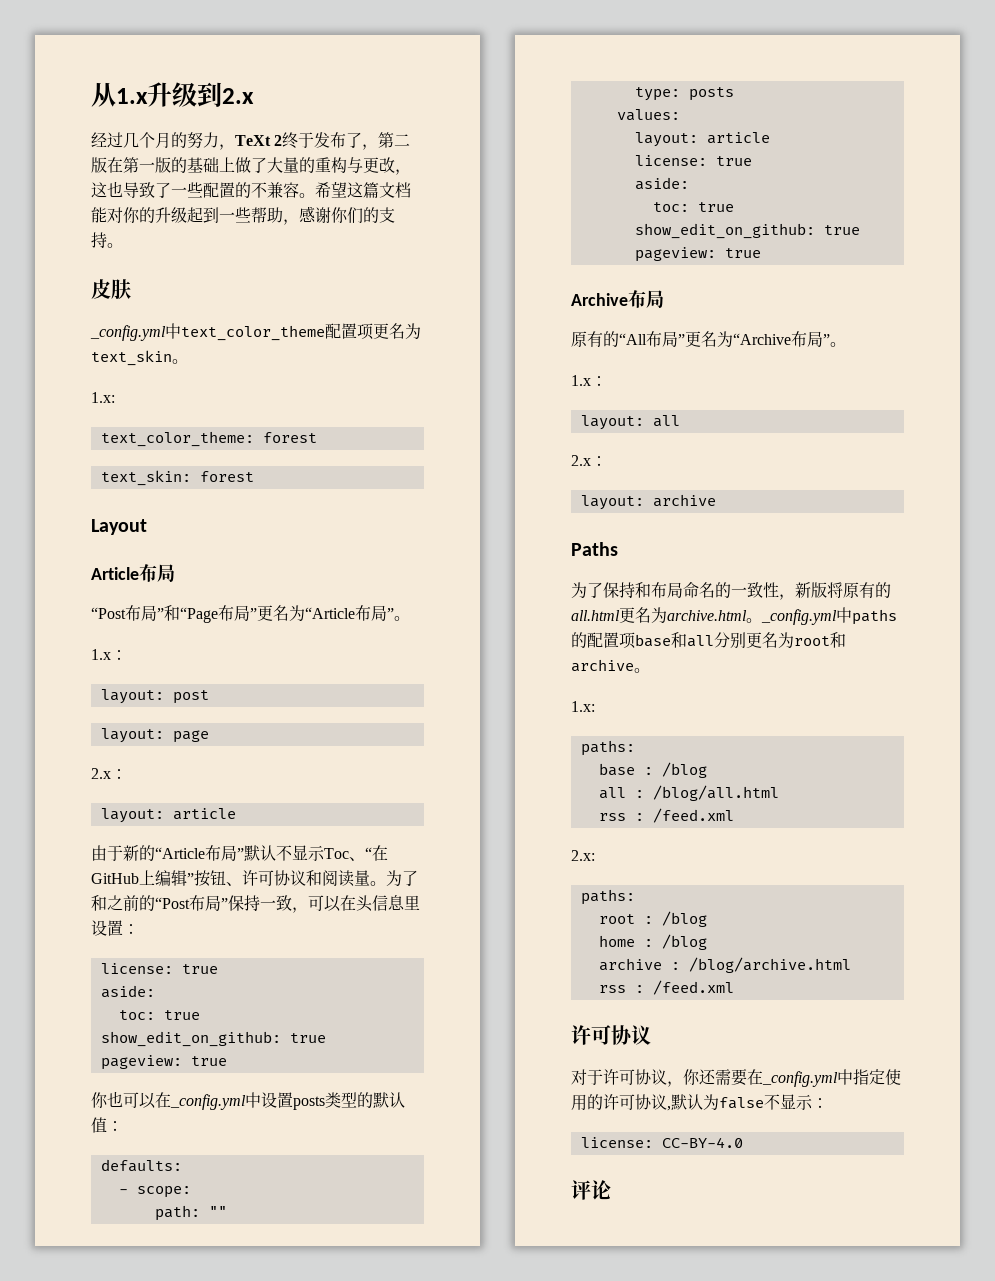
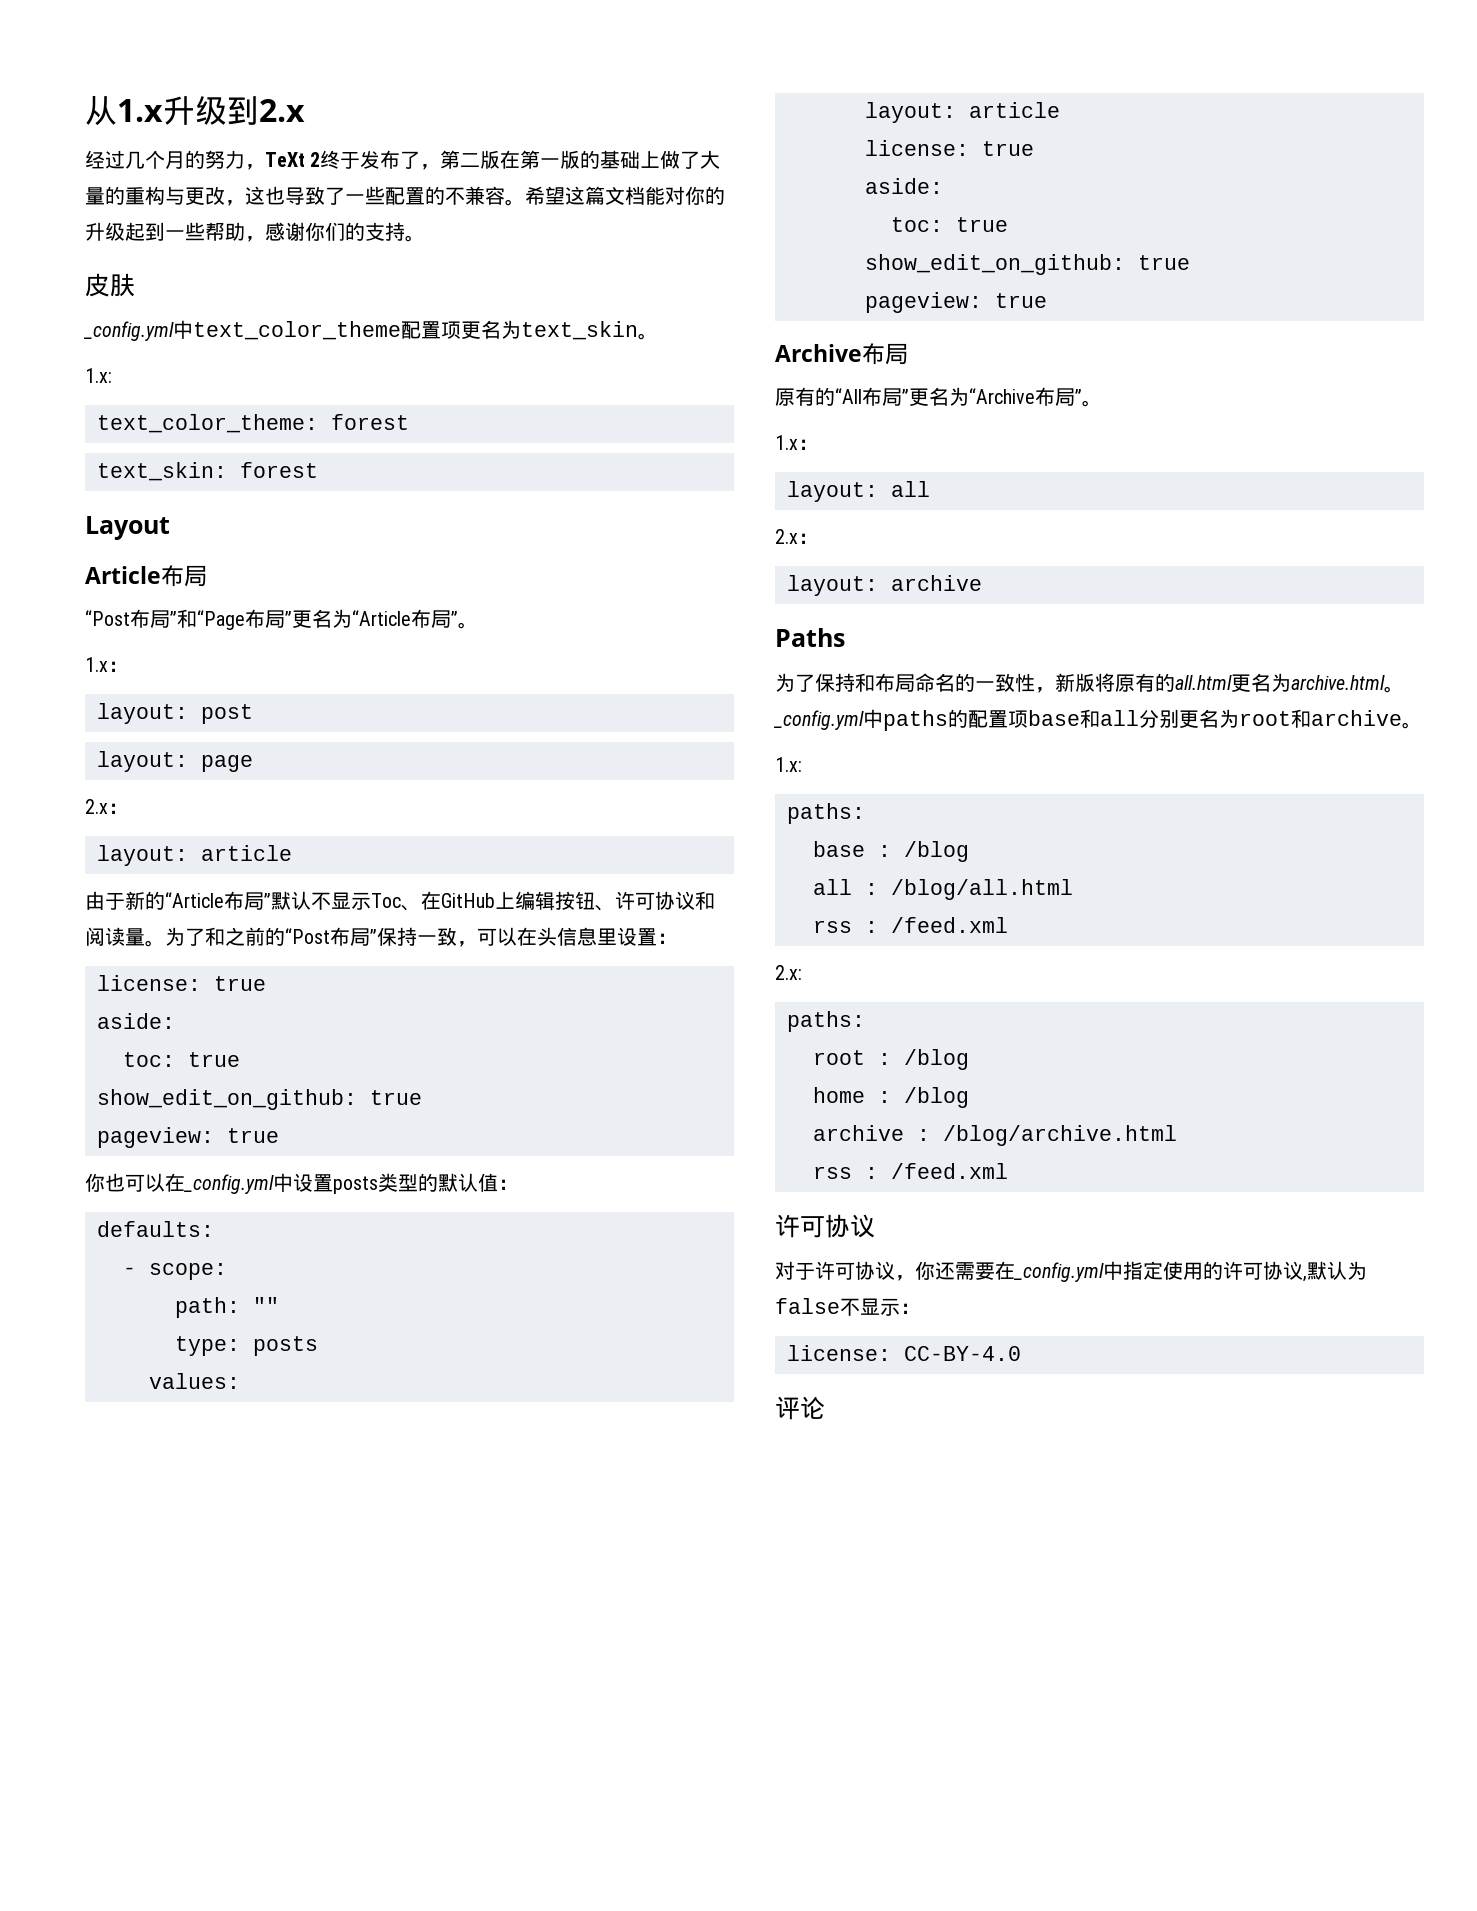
[365,847,372,859] “ -> (421, 908) none
[187,873,194,884] ” -> (555, 901) none

